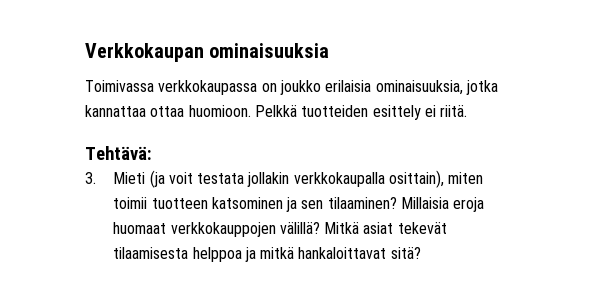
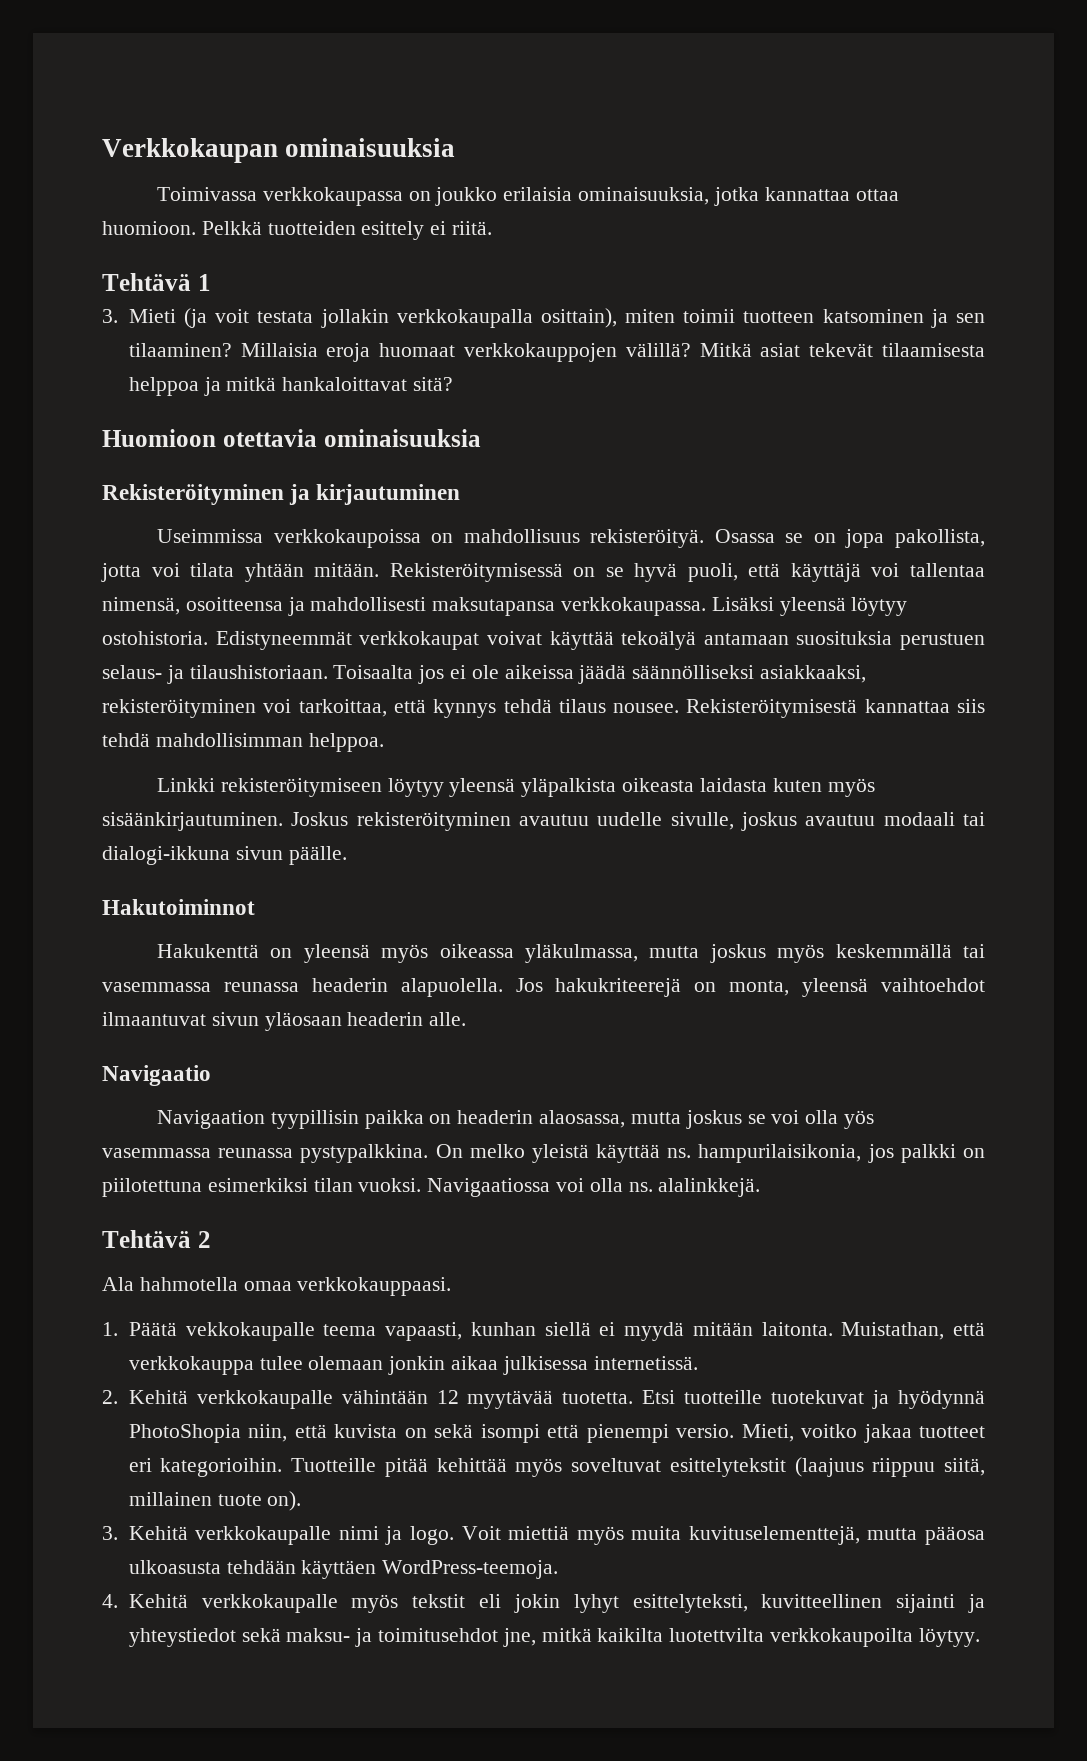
[85,146,152,160] Tehtävä: -> [102,273,211,291] Tehtävä 1
(421, 253) none -> [102,429,481,447] [102,484,461,505] [157,529,985,548] [101,563,986,582] [102,597,908,616] [102,631,985,650] [102,665,867,684] [102,699,985,718] [102,733,384,752] [157,778,875,797] [102,812,986,831] [102,846,347,865] [102,899,255,915] [157,944,986,963] [102,978,986,997] [102,1012,467,1031] [102,1065,211,1086] [157,1110,874,1129] [102,1144,985,1163] [102,1178,761,1197] [102,1230,211,1248] [102,1277,452,1296] [102,1322,985,1341] [128,1356,698,1375] [102,1390,985,1409] [128,1424,986,1443] [128,1457,986,1477] [128,1491,302,1511] [102,1526,986,1545] [128,1560,559,1579] [102,1594,986,1613] [128,1628,980,1647] // Huomioon otettavia ominaisuuksia // Rekisteröityminen ja kirjautuminen // Useimmissa verkkokaupoissa on mahdollisuus rekisteröityä. Osassa se on jopa pakollista, jotta voi tilata yhtään mitään. Rekisteröitymisessä on se hyvä puoli, että käyttäjä voi tallentaa nimensä, osoitteensa ja mahdollisesti maksutapansa verkkokaupassa. Lisäksi yleensä löytyy ostohistoria. Edistyneemmät verkkokaupat voivat käyttää tekoälyä antamaan suosituksia perustuen selaus- ja tilaushistoriaan. Toisaalta jos ei ole aikeissa jäädä säännölliseksi asiakkaaksi, rekisteröityminen voi tarkoittaa, että kynnys tehdä tilaus nousee. Rekisteröitymisestä kannattaa siis tehdä mahdollisimman helppoa. // Linkki rekisteröitymiseen löytyy yleensä yläpalkista oikeasta laidasta kuten myös sisäänkirjautuminen. Joskus rekisteröityminen avautuu uudelle sivulle, joskus avautuu modaali tai dialogi-ikkuna sivun päälle. // Hakutoiminnot // Hakukenttä on yleensä myös oikeassa yläkulmassa, mutta joskus myös keskemmällä tai vasemmassa reunassa headerin alapuolella. Jos hakukriteerejä on monta, yleensä vaihtoehdot ilmaantuvat sivun yläosaan headerin alle. // Navigaatio // Navigaation tyypillisin paikka on headerin alaosassa, mutta joskus se voi olla yös vasemmassa reunassa pystypalkkina. On melko yleistä käyttää ns. hampurilaisikonia, jos palkki on piilotettuna esimerkiksi tilan vuoksi. Navigaatiossa voi olla ns. alalinkkejä. // Tehtävä 2 // Ala hahmotella omaa verkkokauppaasi. // 1. Päätä vekkokaupalle teema vapaasti, kunhan siellä ei myydä mitään laitonta. Muistathan, että verkkokauppa tulee olemaan jonkin aikaa julkisessa internetissä. // 2. Kehitä verkkokaupalle vähintään 12 myytävää tuotetta. Etsi tuotteille tuotekuvat ja hyödynnä PhotoShopia niin, että kuvista on sekä isompi että pienempi versio. Mieti, voitko jakaa tuotteet eri kategorioihin. Tuotteille pitää kehittää myös soveltuvat esittelytekstit (laajuus riippuu siitä, millainen tuote on). // 3. Kehitä verkkokaupalle nimi ja logo. Voit miettiä myös muita kuvituselementtejä, mutta pääosa ulkoasusta tehdään käyttäen WordPress-teemoja. // 4. Kehitä verkkokaupalle myös tekstit eli jokin lyhyt esittelyteksti, kuvitteellinen sijainti ja yhteystiedot sekä maksu- ja toimitusehdot jne, mitkä kaikilta luotettvilta verkkokaupoilta löytyy.

